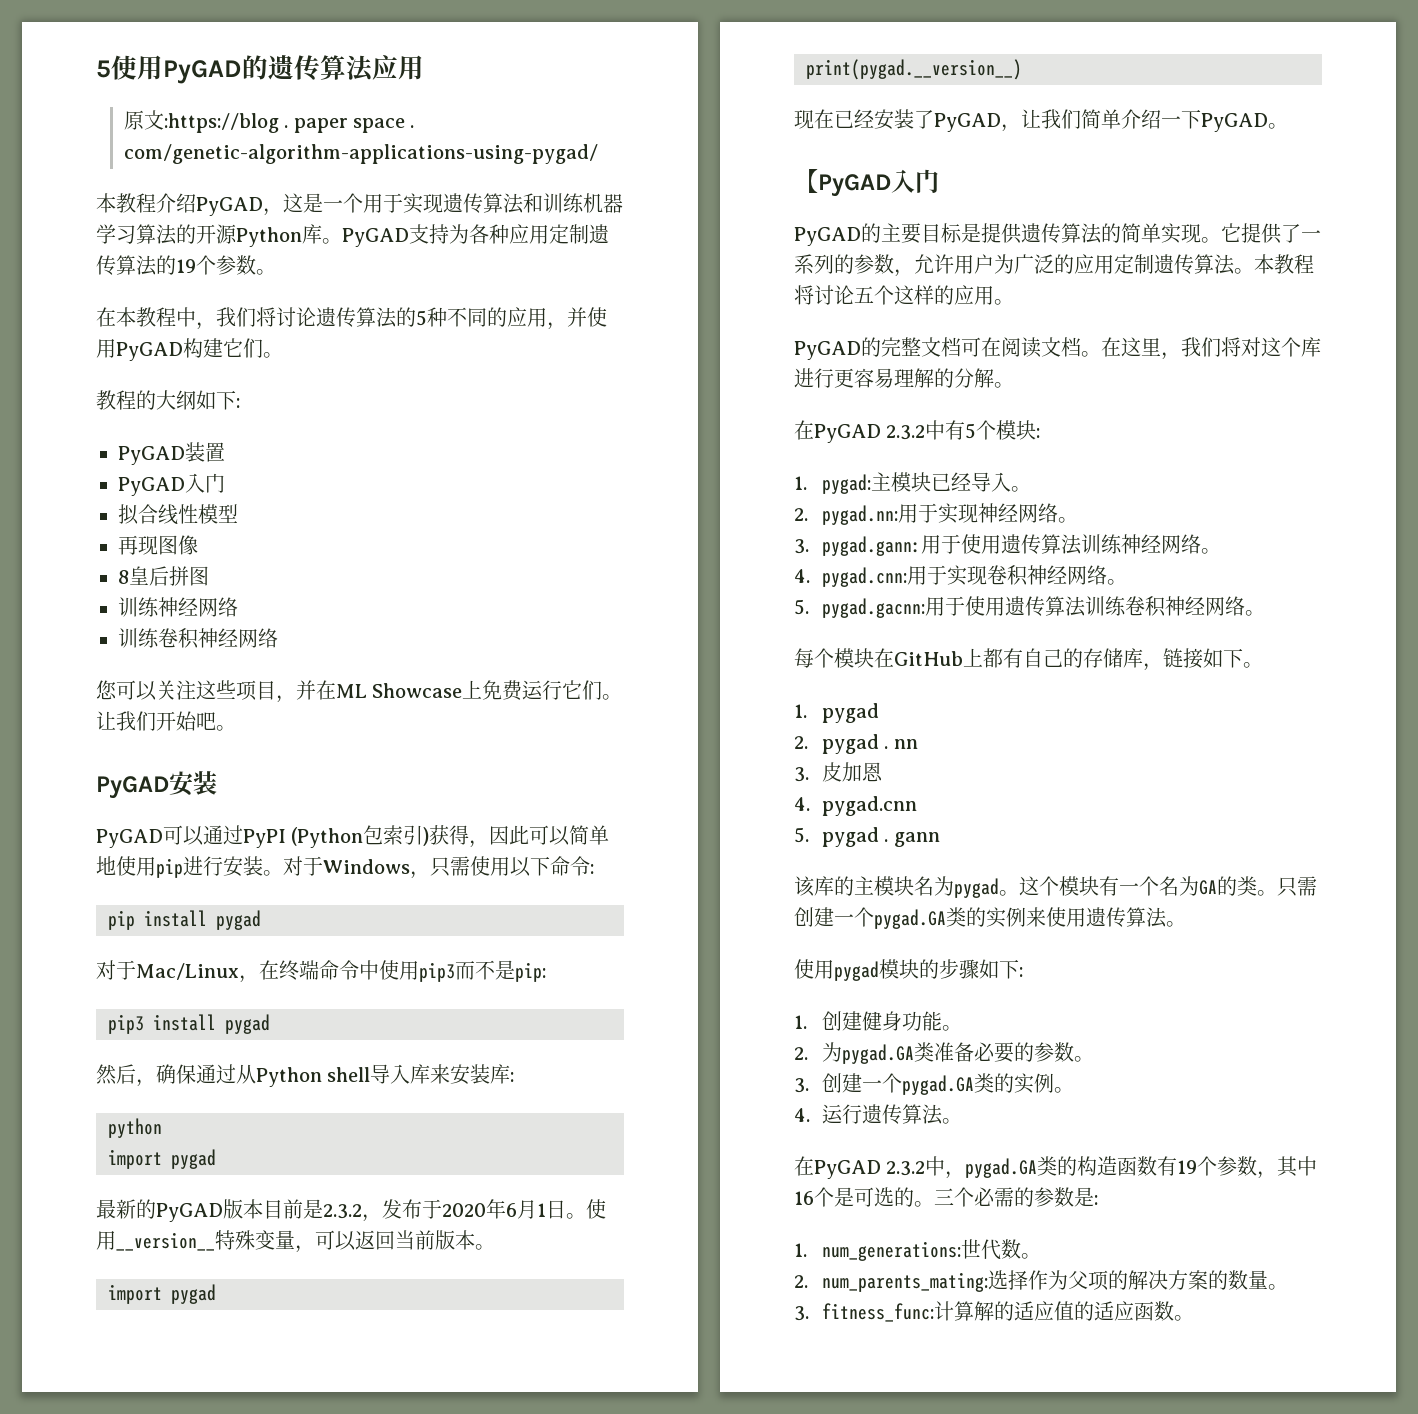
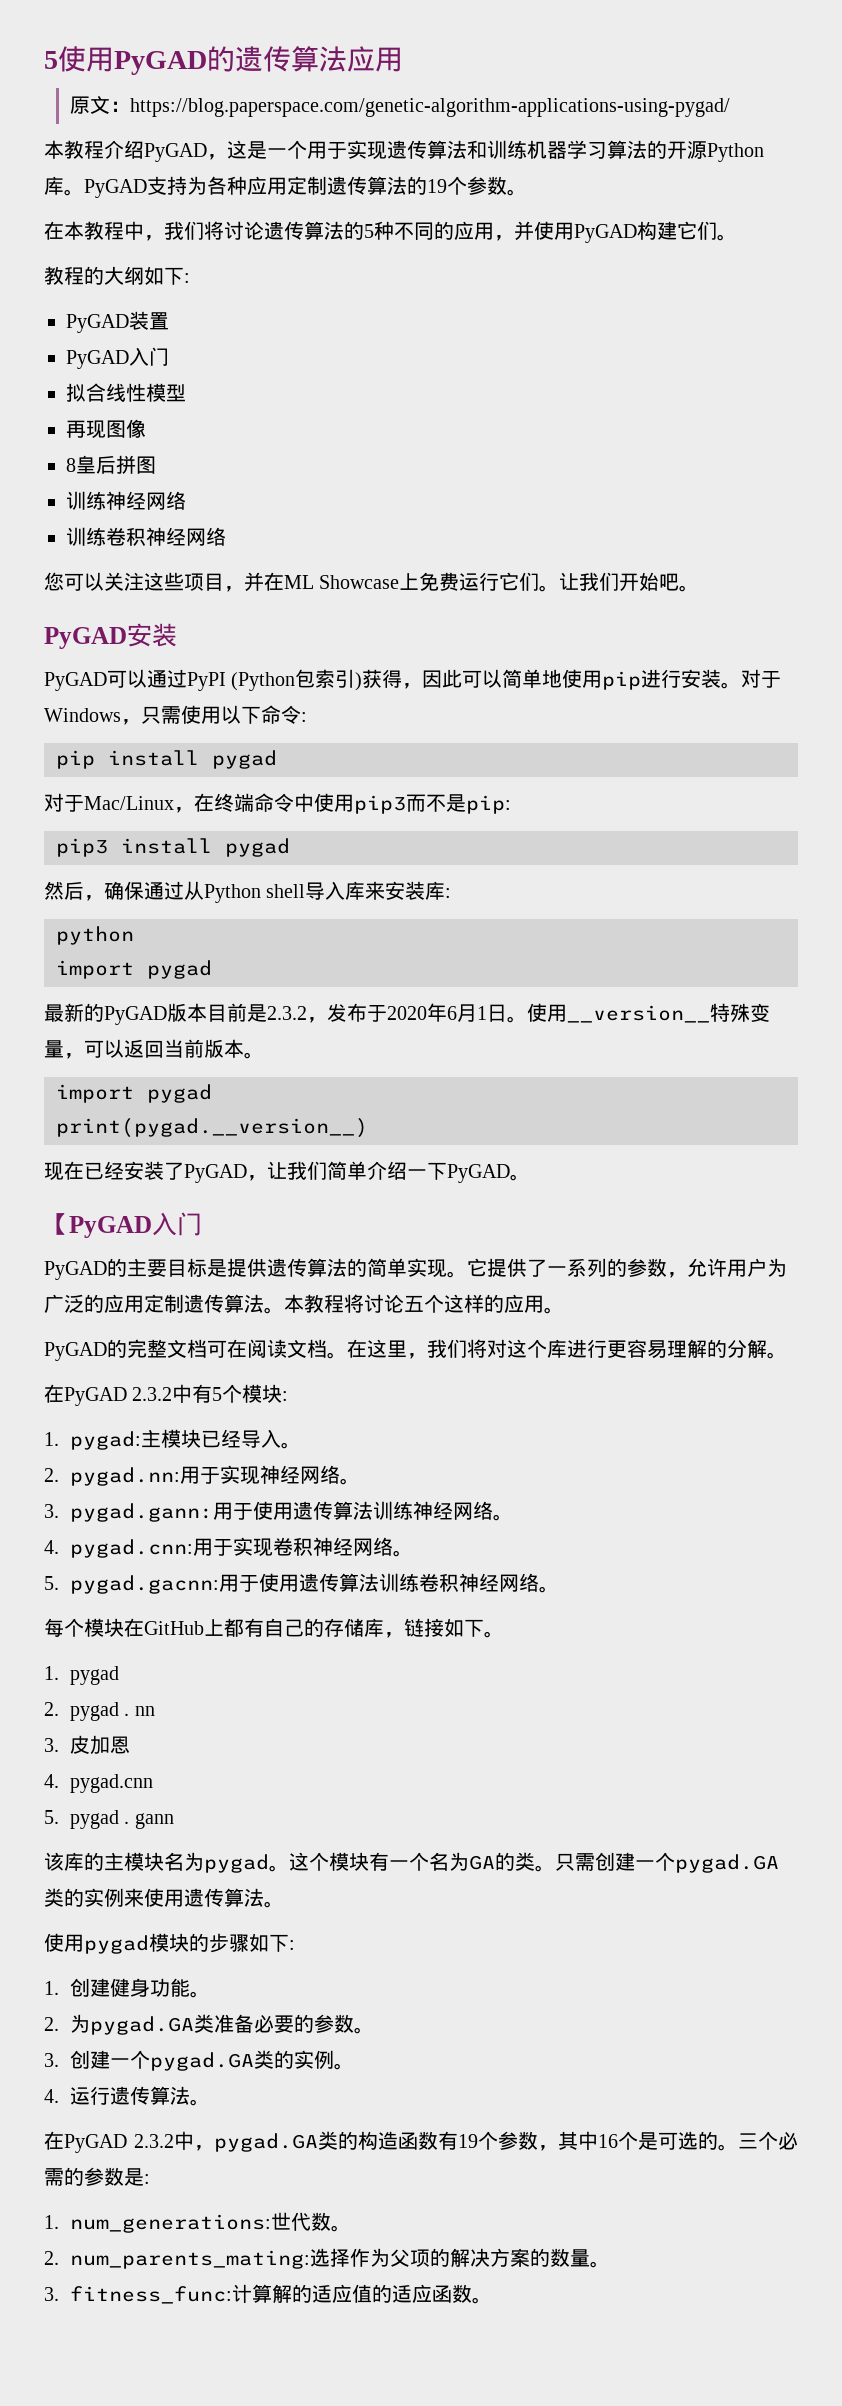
[163,113,415,133] [123,144,598,164] :https://blog . paper space . com/genetic-algorithm-applications-using-pygad/ -> [109,98,730,117] ：https://blog.paperspace.com/genetic-algorithm-applications-using-pygad/

